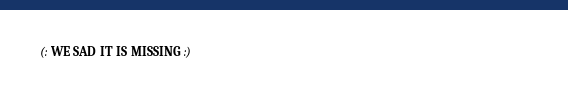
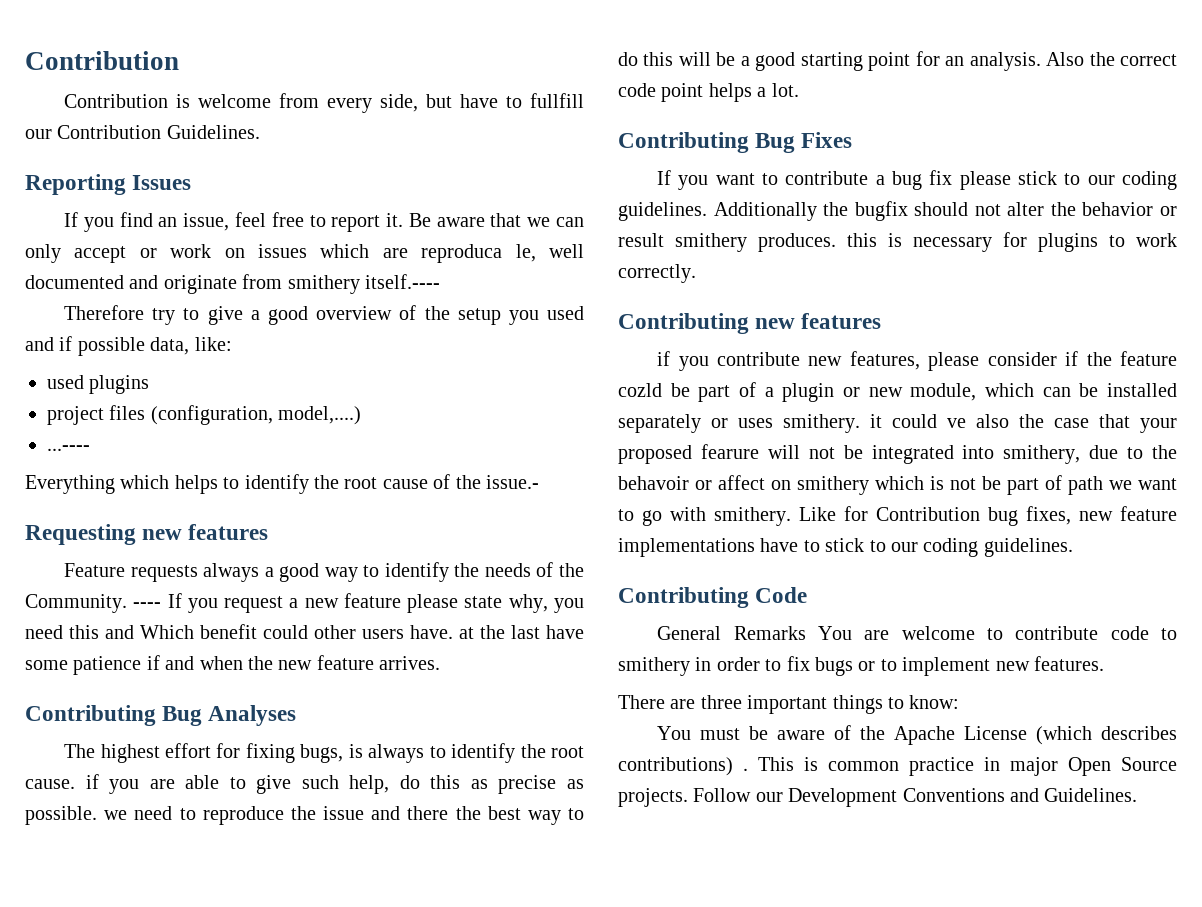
[40,46,192,58] (: WE SAD IT IS MISSING :) -> [25,51,179,70] [64,93,584,113] [25,125,260,139] [25,174,192,195] [64,212,584,232] [25,244,584,263] [25,274,440,294] [64,305,584,325] [25,336,232,356] [47,375,150,394] [47,405,362,425] [47,445,90,451] [25,474,539,494] [25,524,269,545] [64,562,584,582] [25,593,584,613] [25,624,584,639] [25,655,441,675] [25,705,297,726] [64,743,584,763] [25,774,585,794] [25,806,585,825] [618,51,1177,71] [618,83,799,102] [618,132,853,153] [657,170,1177,190] [618,201,1177,221] [618,232,1177,252] [618,264,696,283] [618,313,882,334] [657,351,1177,371] [618,382,1178,402] [618,414,1177,433] [618,444,1177,464] [618,475,1177,495] [618,506,1177,526] [618,538,1073,557] [618,587,808,608] [657,626,1177,640] [618,656,1104,676] [618,695,960,714] [657,725,1177,745] [618,757,1177,776] [618,788,1138,807] Contribution // Contribution is welcome from every side, but have to fullfill our Contribution Guidelines. // Reporting Issues // If you find an issue, feel free to report it. Be aware that we can only accept or work on issues which are reproduca le, well documented and originate from smithery itself.---- // Therefore try to give a good overview of the setup you used and if possible data, like: // used plugins // project files (configuration, model,....) // ...---- // Everything which helps to identify the root cause of the issue.- // Requesting new features // Feature requests always a good way to identify the needs of the Community. ---- If you request a new feature please state why, you need this and Which benefit could other users have. at the last have some patience if and when the new feature arrives. // Contributing Bug Analyses // The highest effort for fixing bugs, is always to identify the root cause. if you are able to give such help, do this as precise as possible. we need to reproduce the issue and there the best way to do this will be a good starting point for an analysis. Also the correct code point helps a lot. // Contributing Bug Fixes // If you want to contribute a bug fix please stick to our coding guidelines. Additionally the bugfix should not alter the behavior or result smithery produces. this is necessary for plugins to work correctly. // Contributing new features // if you contribute new features, please consider if the feature cozld be part of a plugin or new module, which can be installed separately or uses smithery. it could ve also the case that your proposed fearure will not be integrated into smithery, due to the behavoir or affect on smithery which is not be part of path we want to go with smithery. Like for Contribution bug fixes, new feature implementations have to stick to our coding guidelines. // Contributing Code // General Remarks You are welcome to contribute code to smithery in order to fix bugs or to implement new features. // There are three important things to know: // You must be aware of the Apache License (which describes contributions) . This is common practice in major Open Source projects. Follow our Development Conventions and Guidelines.

